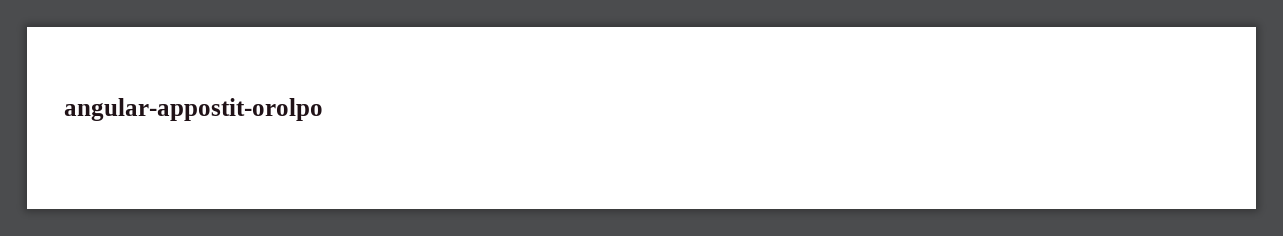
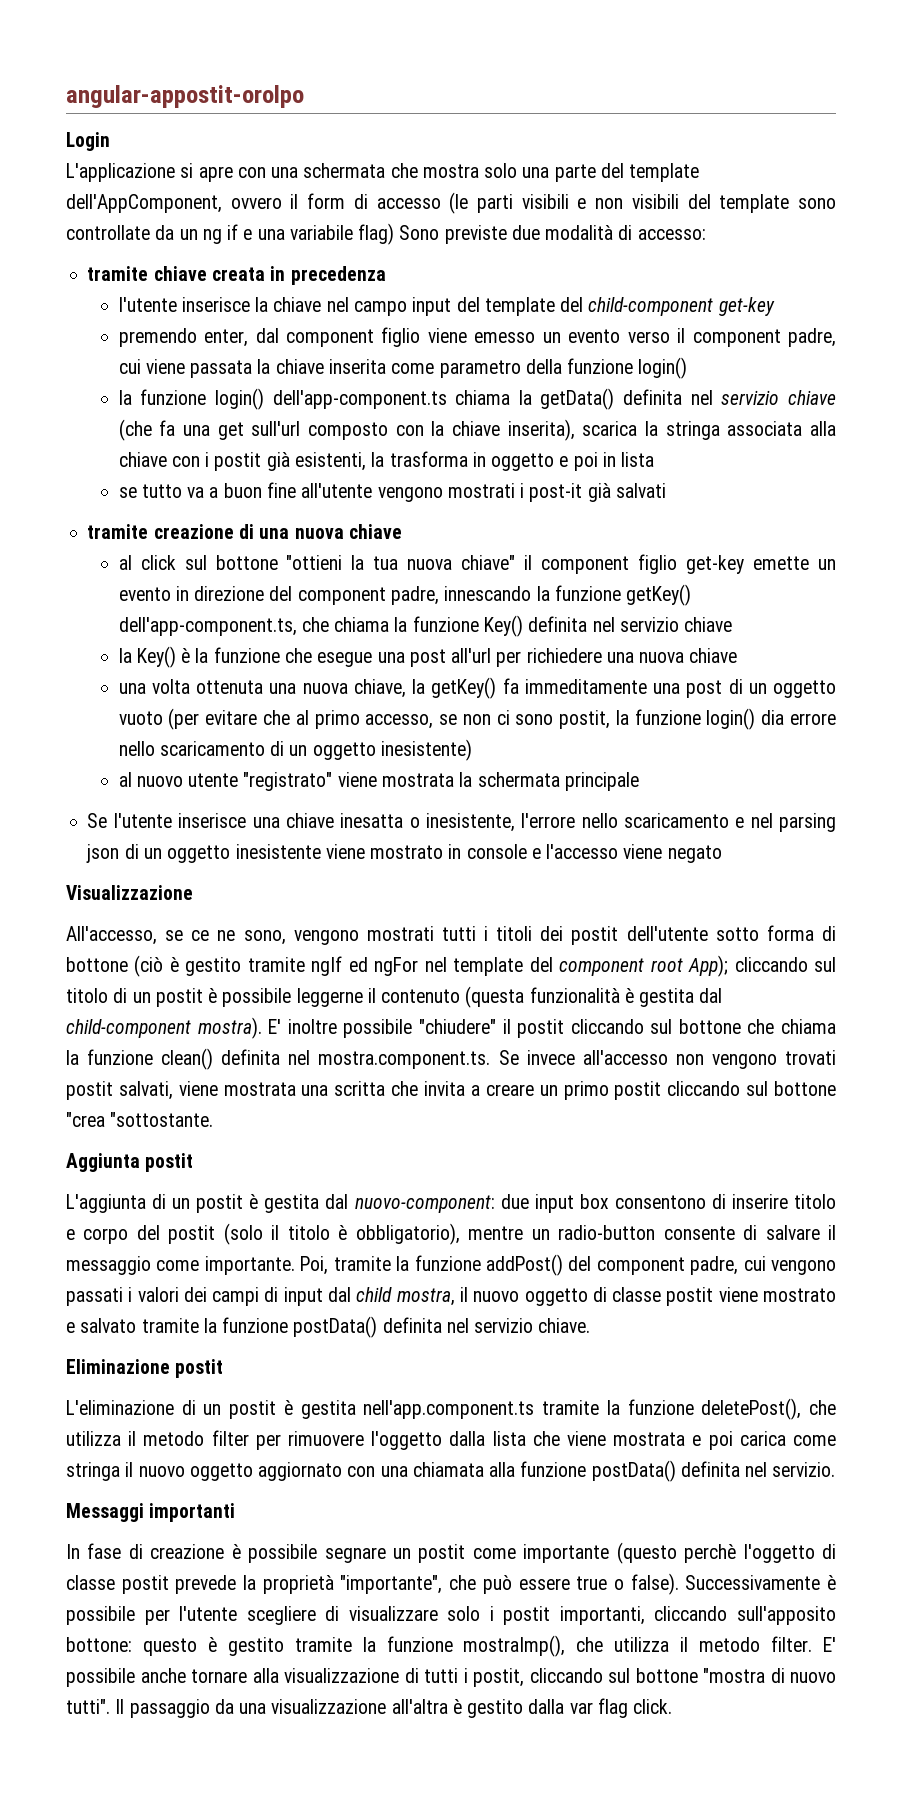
(323, 109) none -> [66,132,110,151] [66,163,700,182] [66,192,836,214] [66,223,706,245] [87,266,386,285] [118,297,775,316] [118,327,836,347] [118,357,688,379] [118,388,836,410] [118,419,836,441] [118,451,655,471] [118,482,666,502] [87,524,402,539] [118,554,836,574] [118,584,692,606] [118,615,733,637] [118,646,738,668] [118,677,837,699] [118,708,837,730] [118,739,472,761] [118,772,639,791] [87,813,836,832] [86,844,722,863] [66,885,193,900] [66,925,836,945] [66,955,836,977] [66,986,723,1008] [66,1017,836,1039] [66,1048,837,1070] [66,1081,837,1100] [66,1112,214,1127] [66,1153,194,1172] [66,1194,836,1213] [66,1223,836,1245] [66,1254,836,1276] [66,1287,836,1306] [66,1316,591,1338] [66,1359,224,1378] [66,1398,837,1420] [66,1430,837,1450] [66,1460,836,1482] [66,1503,236,1522] [66,1542,837,1564] [66,1573,837,1595] [66,1606,836,1625] [66,1635,836,1657] [66,1668,836,1687] [66,1698,673,1718] // Login // L'applicazione si apre con una schermata che mostra solo una parte del template dell'AppComponent, ovvero il form di accesso (le parti visibili e non visibili del template sono controllate da un ng if e una variabile flag) Sono previste due modalità di accesso: // tramite chiave creata in precedenza // l'utente inserisce la chiave nel campo input del template del child-component get-key // premendo enter, dal component figlio viene emesso un evento verso il component padre, cui viene passata la chiave inserita come parametro della funzione login() // la funzione login() dell'app-component.ts chiama la getData() definita nel servizio chiave (che fa una get sull'url composto con la chiave inserita), scarica la stringa associata alla chiave con i postit già esistenti, la trasforma in oggetto e poi in lista // se tutto va a buon fine all'utente vengono mostrati i post-it già salvati // tramite creazione di una nuova chiave // al click sul bottone "ottieni la tua nuova chiave" il component figlio get-key emette un evento in direzione del component padre, innescando la funzione getKey() dell'app-component.ts, che chiama la funzione Key() definita nel servizio chiave // la Key() è la funzione che esegue una post all'url per richiedere una nuova chiave // una volta ottenuta una nuova chiave, la getKey() fa immeditamente una post di un oggetto vuoto (per evitare che al primo accesso, se non ci sono postit, la funzione login() dia errore nello scaricamento di un oggetto inesistente) // al nuovo utente "registrato" viene mostrata la schermata principale // Se l'utente inserisce una chiave inesatta o inesistente, l'errore nello scaricamento e nel parsing json di un oggetto inesistente viene mostrato in console e l'accesso viene negato // Visualizzazione // All'accesso, se ce ne sono, vengono mostrati tutti i titoli dei postit dell'utente sotto forma di bottone (ciò è gestito tramite ngIf ed ngFor nel template del component root App); cliccando sul titolo di un postit è possibile leggerne il contenuto (questa funzionalità è gestita dal child-component mostra). E' inoltre possibile "chiudere" il postit cliccando sul bottone che chiama la funzione clean() definita nel mostra.component.ts. Se invece all'accesso non vengono trovati postit salvati, viene mostrata una scritta che invita a creare un primo postit cliccando sul bottone "crea "sottostante. // Aggiunta postit // L'aggiunta di un postit è gestita dal nuovo-component: due input box consentono di inserire titolo e corpo del postit (solo il titolo è obbligatorio), mentre un radio-button consente di salvare il messaggio come importante. Poi, tramite la funzione addPost() del component padre, cui vengono passati i valori dei campi di input dal child mostra, il nuovo oggetto di classe postit viene mostrato e salvato tramite la funzione postData() definita nel servizio chiave. // Eliminazione postit // L'eliminazione di un postit è gestita nell'app.component.ts tramite la funzione deletePost(), che utilizza il metodo filter per rimuovere l'oggetto dalla lista che viene mostrata e poi carica come stringa il nuovo oggetto aggiornato con una chiamata alla funzione postData() definita nel servizio. // Messaggi importanti // In fase di creazione è possibile segnare un postit come importante (questo perchè l'oggetto di classe postit prevede la proprietà "importante", che può essere true o false). Successivamente è possibile per l'utente scegliere di visualizzare solo i postit importanti, cliccando sull'apposito bottone: questo è gestito tramite la funzione mostraImp(), che utilizza il metodo filter. E' possibile anche tornare alla visualizzazione di tutti i postit, cliccando sul bottone "mostra di nuovo tutti". Il passaggio da una visualizzazione all'altra è gestito dalla var flag click.

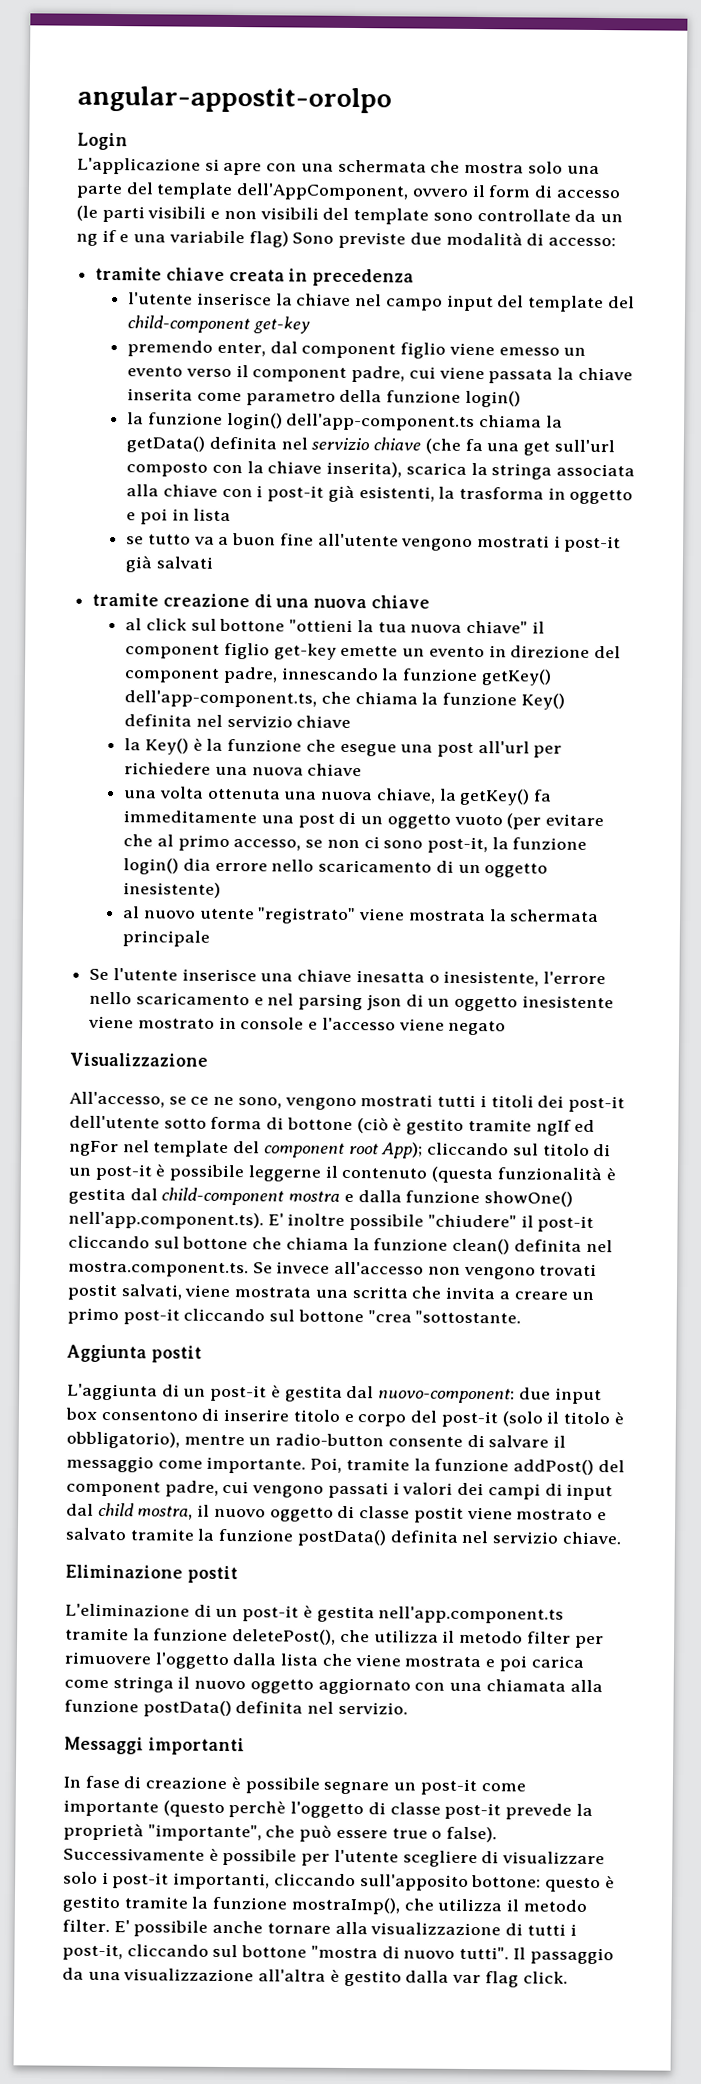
[214,452,262,471] postit -> [267,485,325,502] post-it
[559,710,611,729] postit, -> [427,836,489,854] post-it,
[571,926,619,945] postit -> [567,1095,625,1113] post-it
[155,988,203,1007] postit -> [94,1163,152,1181] post-it
[197,1017,262,1039] mostra). -> [288,1190,574,1207] [68,1211,264,1230] mostra e dalla funzione showOne() nell'app.component.ts).
[517,1019,565,1038] postit -> [537,1215,595,1233] post-it
[614,1081,662,1100] postit -> [122,1308,180,1325] post-it
[196,1194,244,1213] postit -> [210,1384,268,1402] post-it
[168,1225,216,1244] postit -> [440,1410,498,1428] post-it
[229,1400,277,1419] postit -> [242,1605,300,1622] post-it
[418,1544,466,1563] postit -> [419,1778,477,1796] post-it
[121,1575,169,1594] postit -> [444,1802,502,1820] post-it
[503,1606,551,1625] postit -> [112,1872,170,1889] post-it
[473,1668,524,1687] postit, -> [62,1943,123,1961] post-it,

